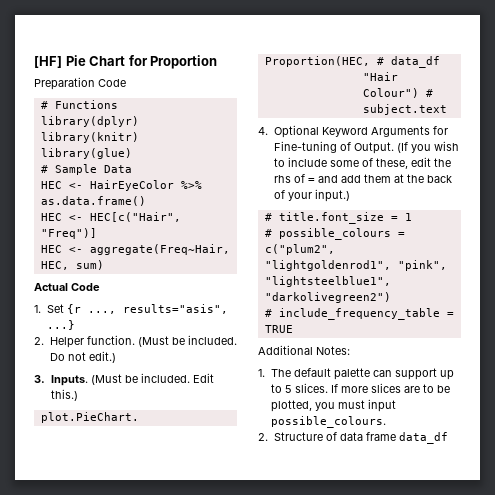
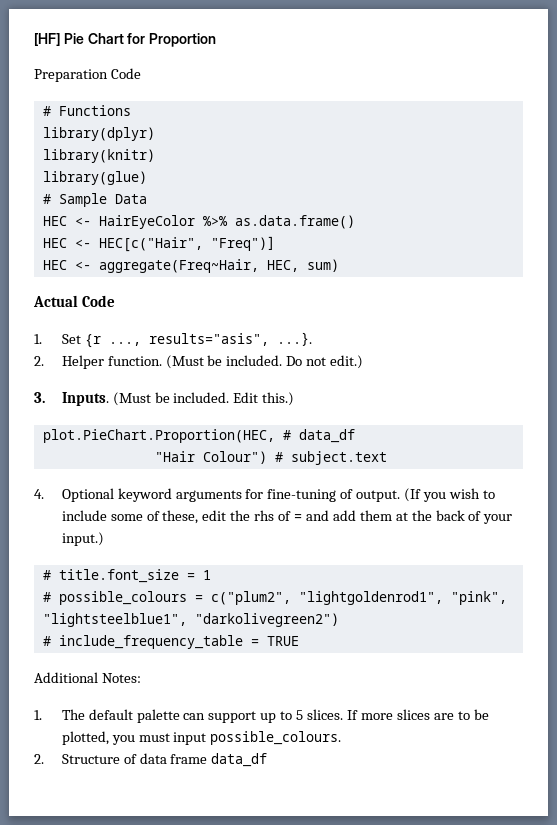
[46,320,75,330] ...} -> [276,332,312,346] ...}.
[321,126,448,137] [273,141,394,154] Keyword Arguments for Fine-tuning of Output. -> [117,488,401,502] keyword arguments for fine-tuning of output.

